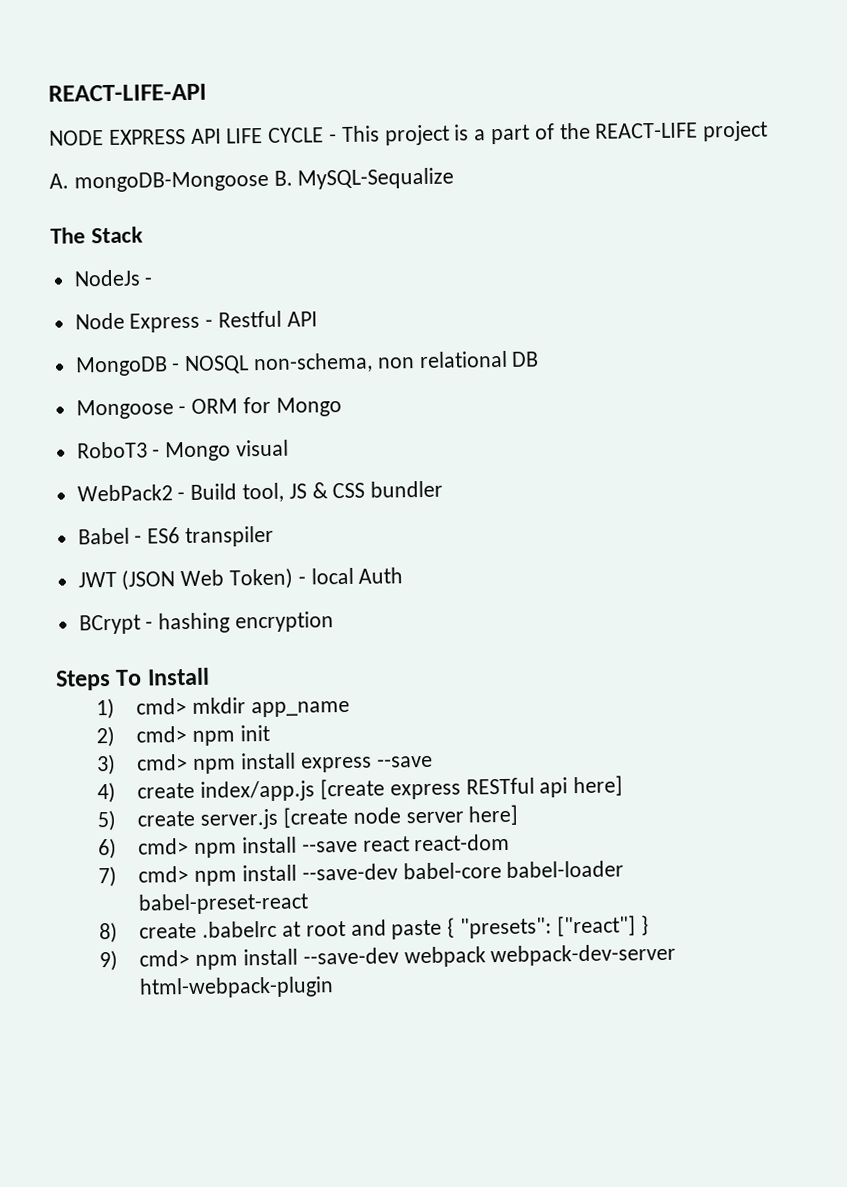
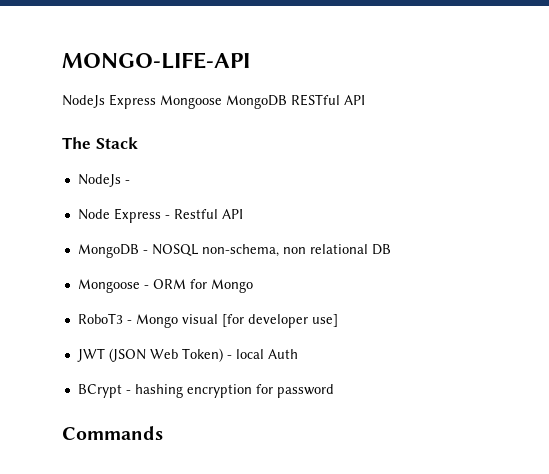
[48,83,207,102] [49,120,769,146] [49,167,455,193] REACT-LIFE-API // NODE EXPRESS API LIFE CYCLE - This project is a part of the REACT-LIFE project // A. mongoDB-Mongoose B. MySQL-Sequalize -> [62,52,250,69] [62,94,365,109] MONGO-LIFE-API // NodeJs Express Mongoose MongoDB RESTful API
[76,480,444,503] [77,525,275,548] // WebPack2 - Build tool, JS & CSS bundler // Babel - ES6 transpiler -> [221,314,338,328] [for developer use]
[55,667,210,691] [96,697,351,720] [96,724,271,748] [97,752,433,776] [97,775,624,804] [97,804,519,832] [98,833,511,860] [98,860,625,888] [138,892,310,915] [99,915,649,944] [99,943,677,972] [139,976,335,999] // Steps To Install // 1) cmd> mkdir app_name // 2) cmd> npm init // 3) cmd> npm install express --save // 4) create index/app.js [create express RESTful api here] // 5) create server.js [create node server here] // 6) cmd> npm install --save react react-dom // 7) cmd> npm install --save-dev babel-core babel-loader babel-preset-react // 8) create .babelrc at root and paste { "presets": ["react"] } // 9) cmd> npm install --save-dev webpack webpack-dev-server html-webpack-plugin -> [255,384,334,398] [62,426,163,440] for password // Commands

